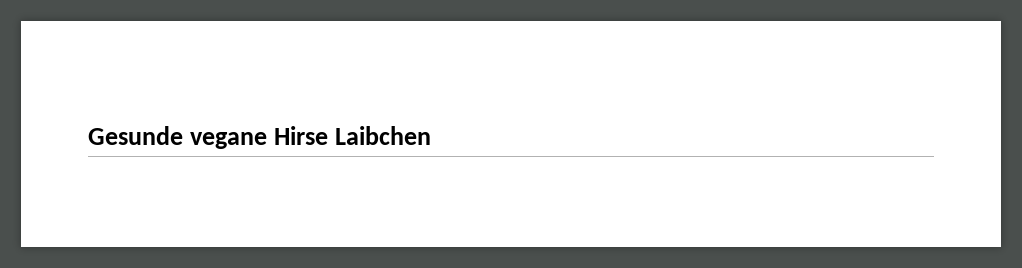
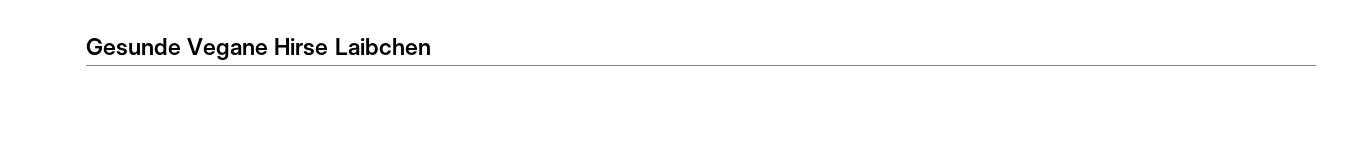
[190,132,268,149] vegane -> [187,38,269,60] Vegane

